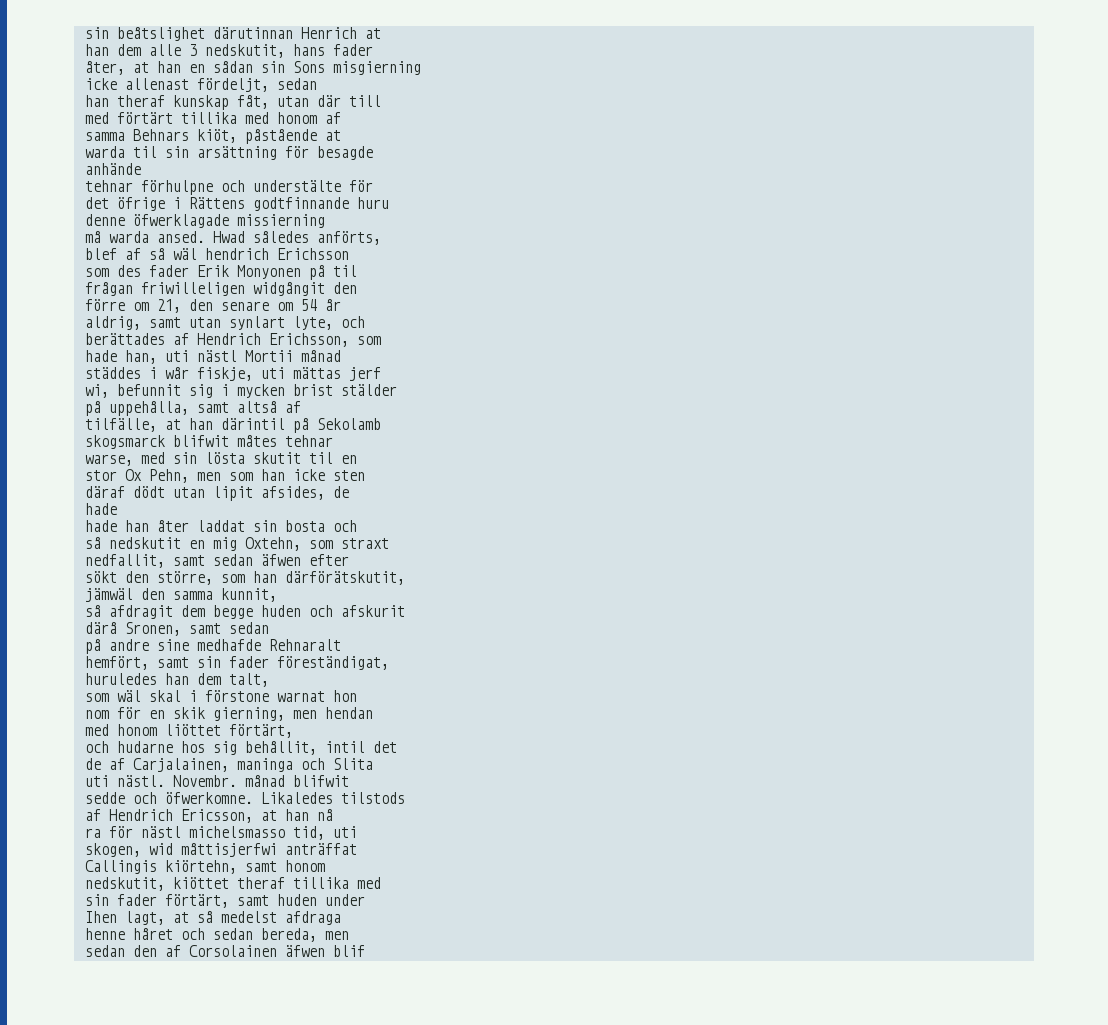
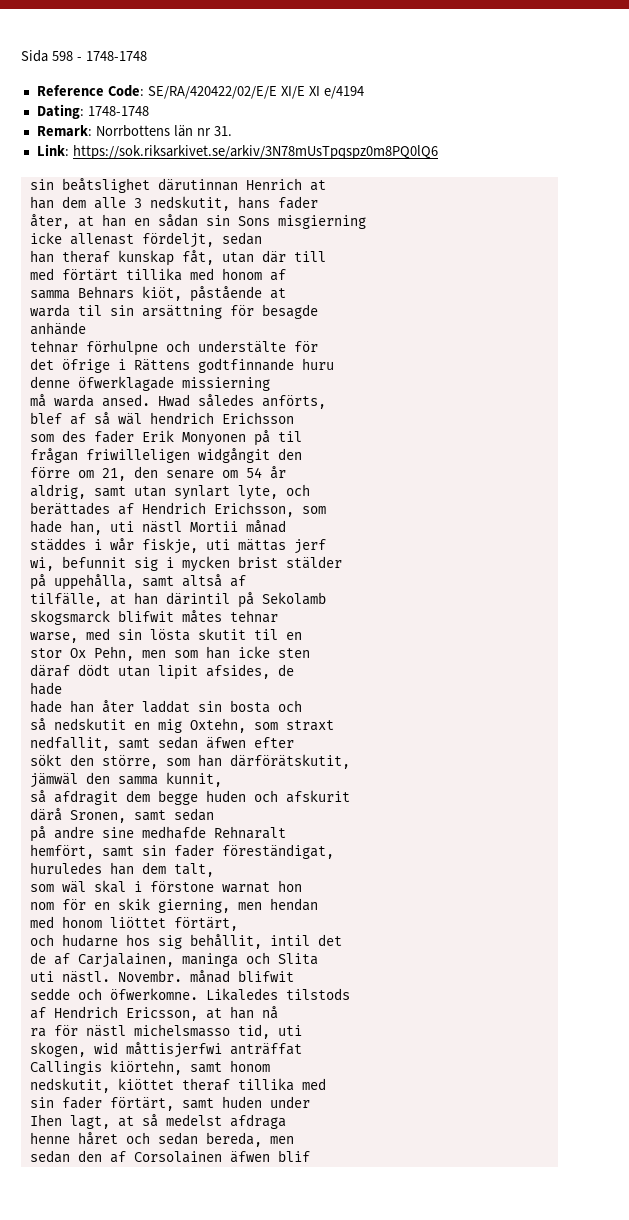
(84, 33) none -> [21,50,147,62] [36,85,364,99] [36,104,149,119] [36,125,232,137] [36,144,438,159] Sida 598 - 1748-1748 // Reference Code: SE/RA/420422/02/E/E XI/E XI e/4194 // Dating: 1748-1748 // Remark: Norrbottens län nr 31. // Link: https://sok.riksarkivet.se/arkiv/3N78mUsTpqspz0m8PQ0lQ6 //

